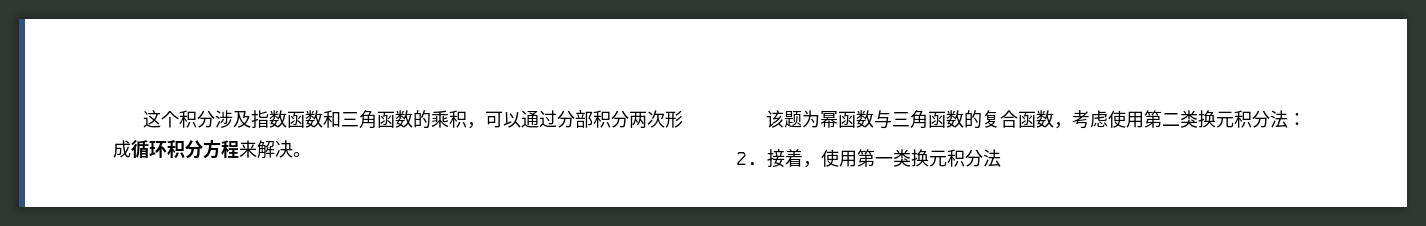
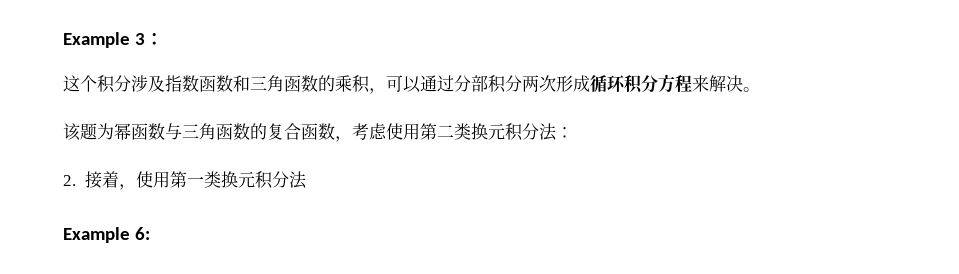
(143, 119) none -> [63,32,164,48] Example 3： //
(1001, 158) none -> [63,227,150,243] // Example 6:

